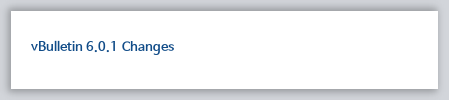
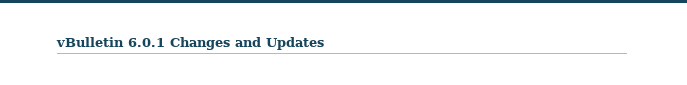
(174, 48) none -> [235,37,324,50] and Updates

